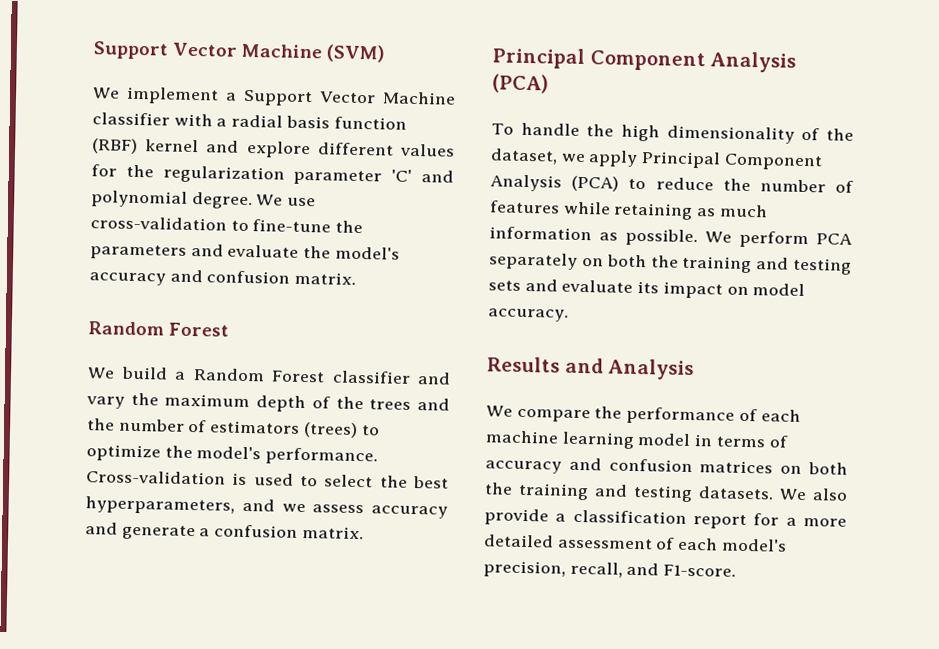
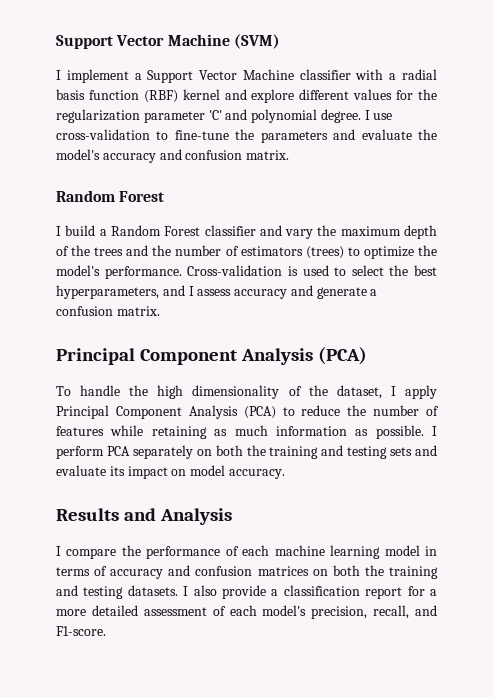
[93,87,120,99] We -> [56,70,61,80] I
[256,194,284,206] We -> [364,110,370,120] I
[87,367,115,379] We -> [56,226,61,236] I
[281,503,306,513] we -> [188,286,194,296] I
[560,153,586,163] we -> [390,386,396,396] I
[705,231,732,243] We -> [432,426,437,436] I
[486,405,513,417] We -> [56,546,61,556] I
[779,488,807,501] We -> [183,586,189,596] I

